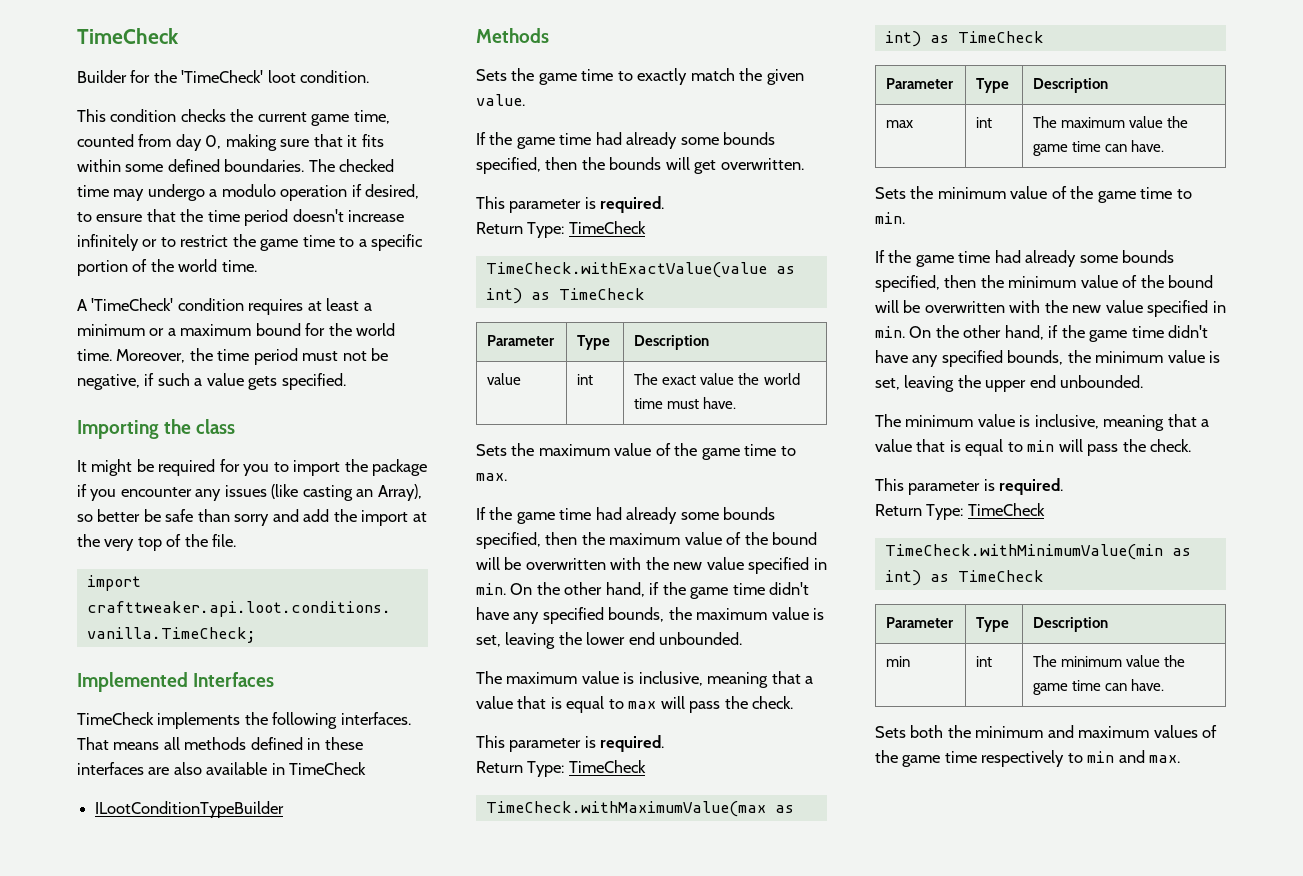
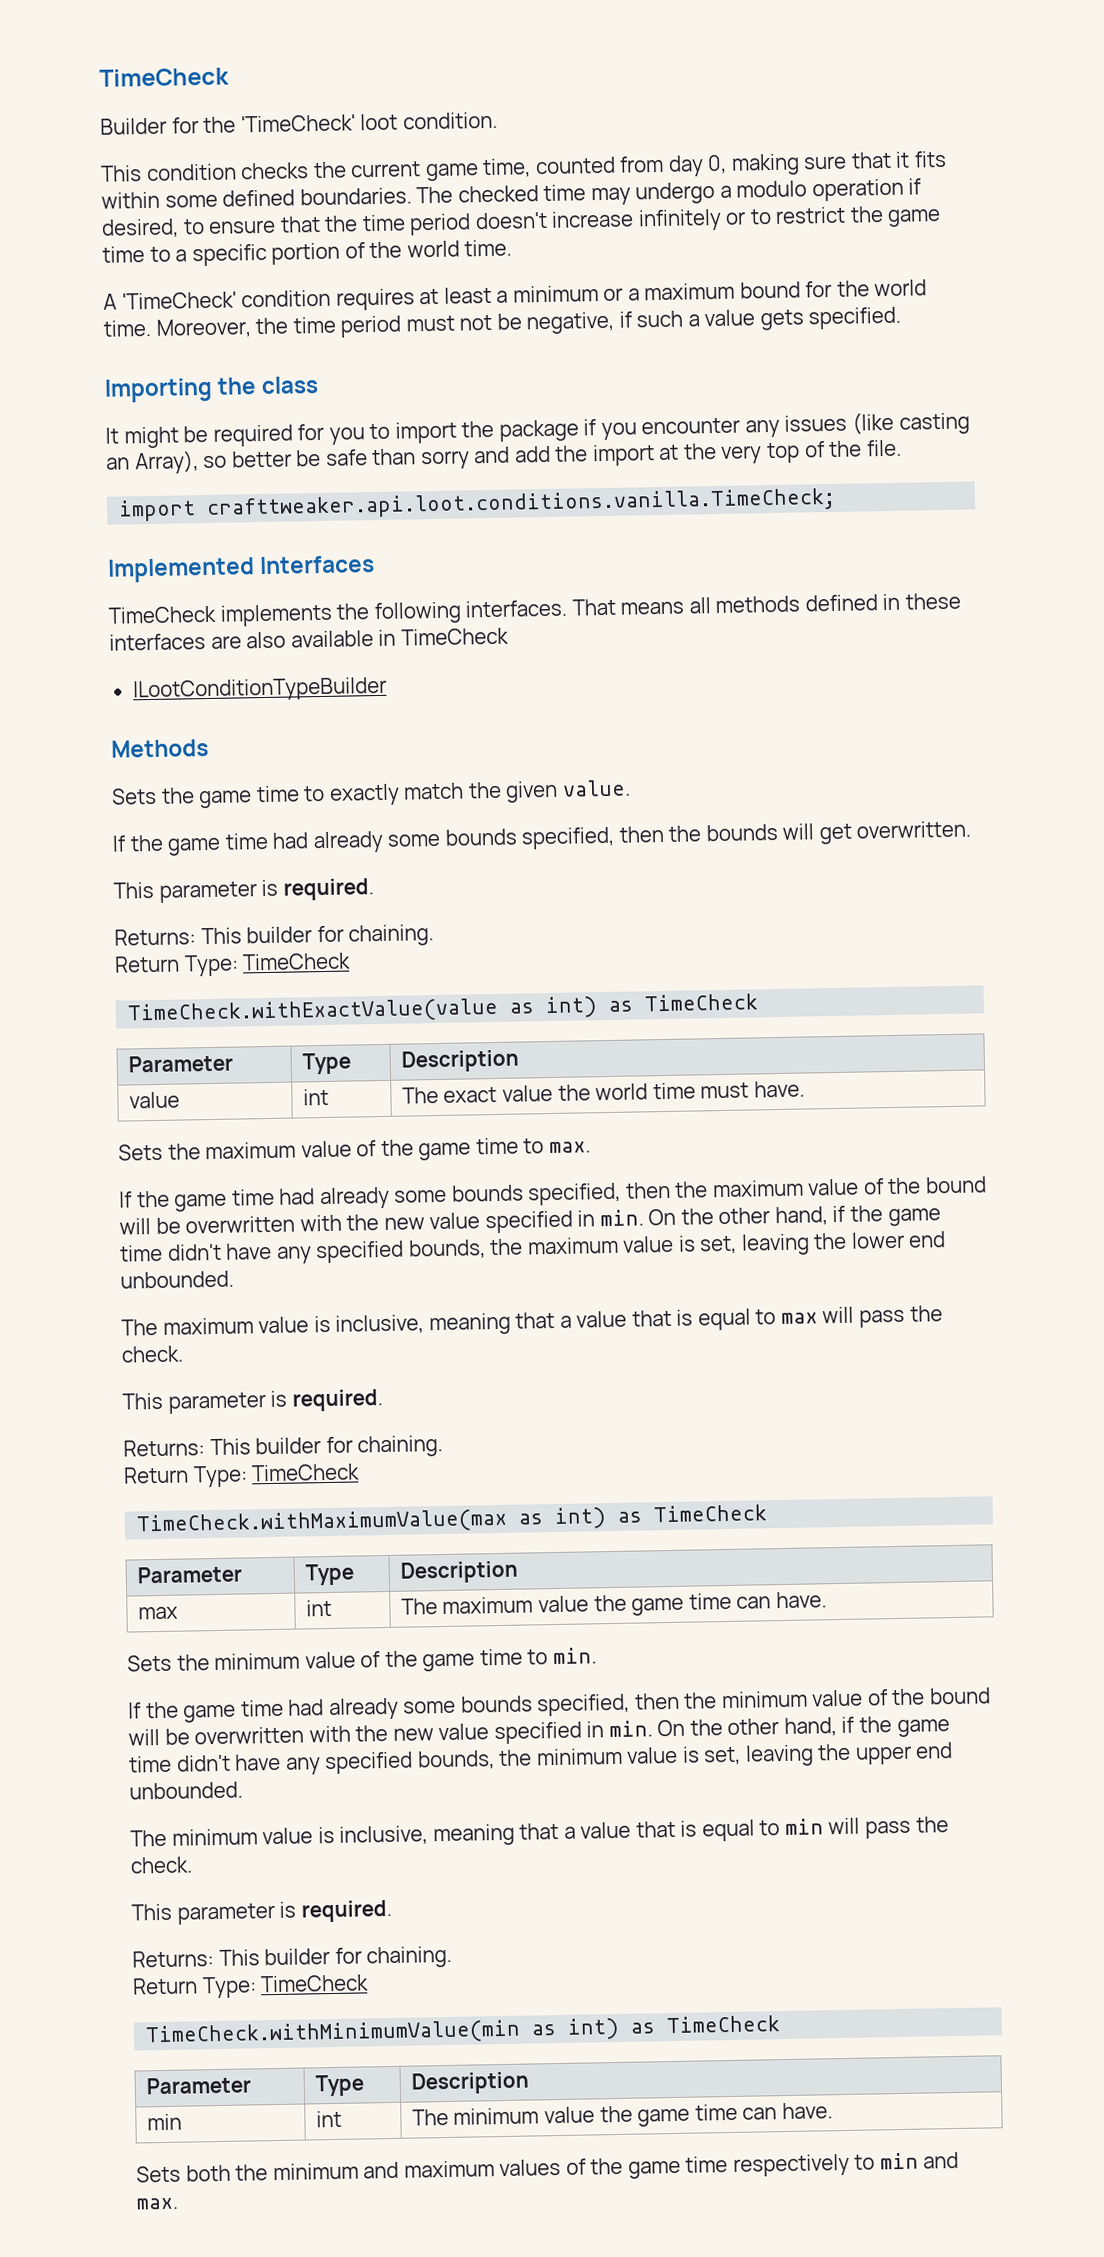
(665, 204) none -> [114,924,435,947] // Returns: This builder for chaining.
(665, 743) none -> [123,1434,444,1458] // Returns: This builder for chaining.
(1064, 486) none -> [132,1945,453,1969] // Returns: This builder for chaining.

